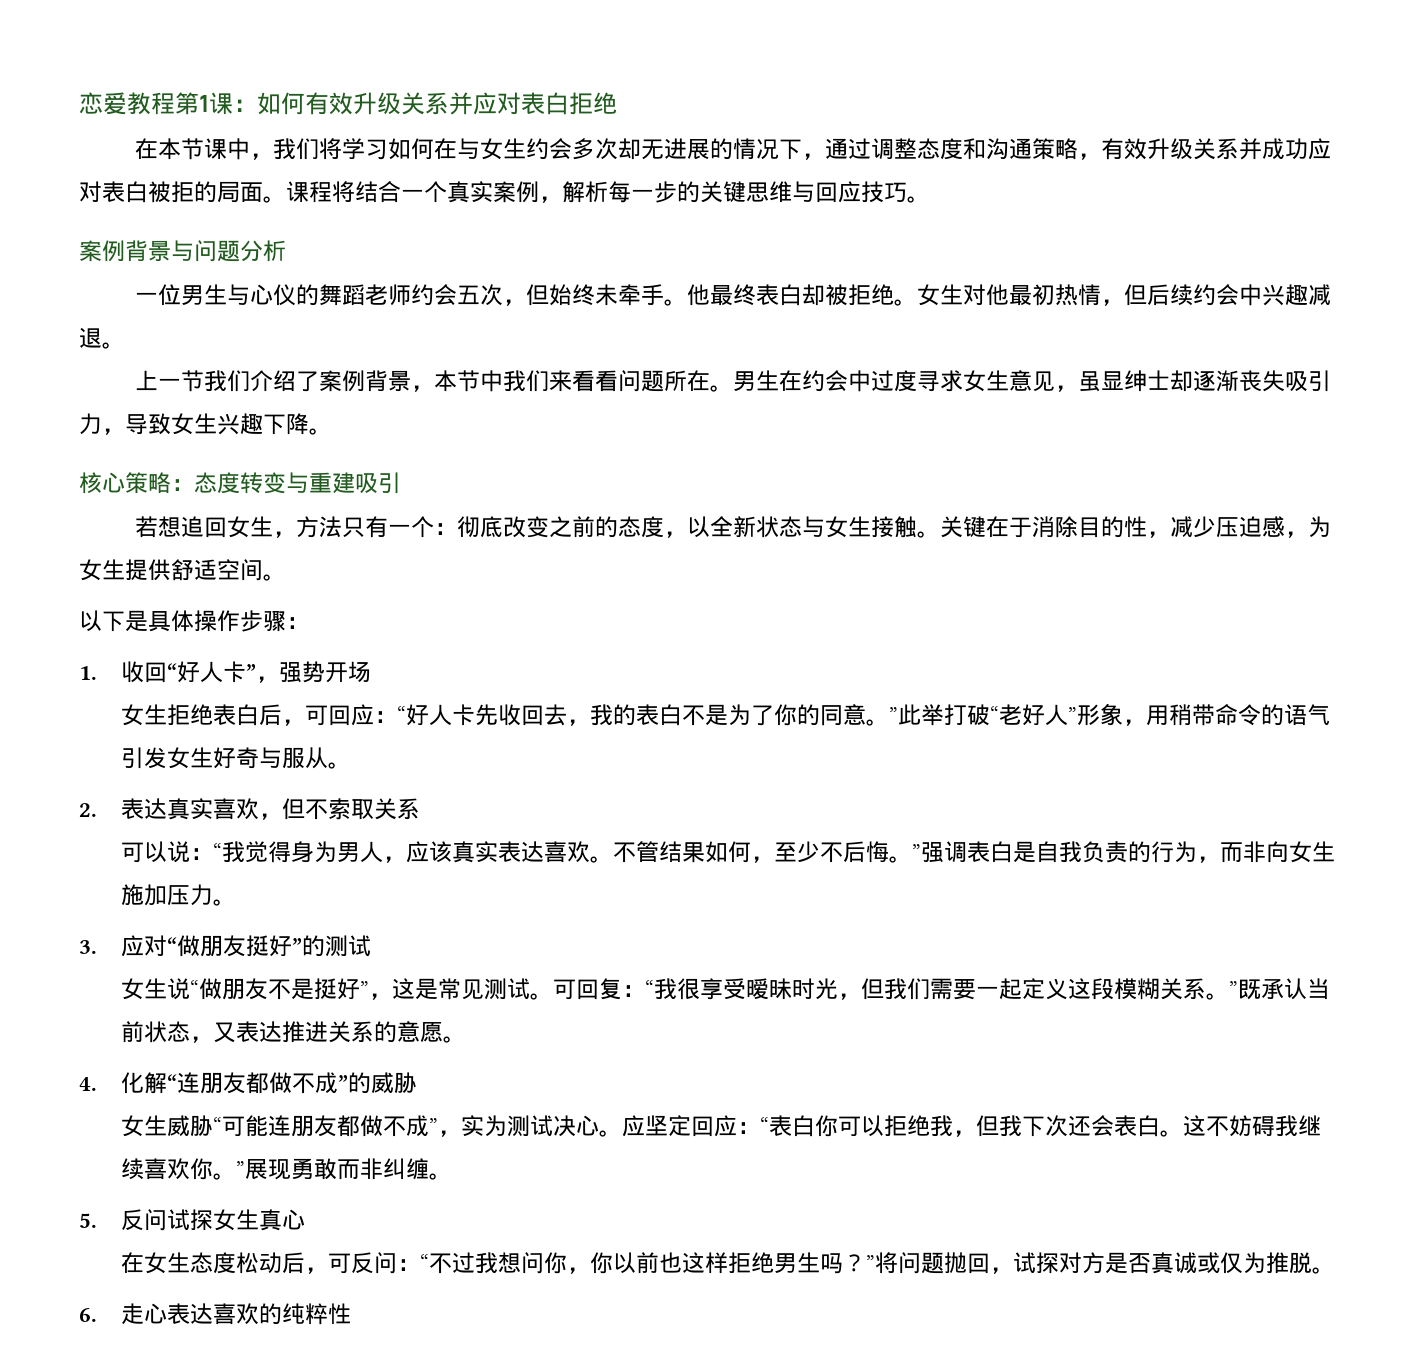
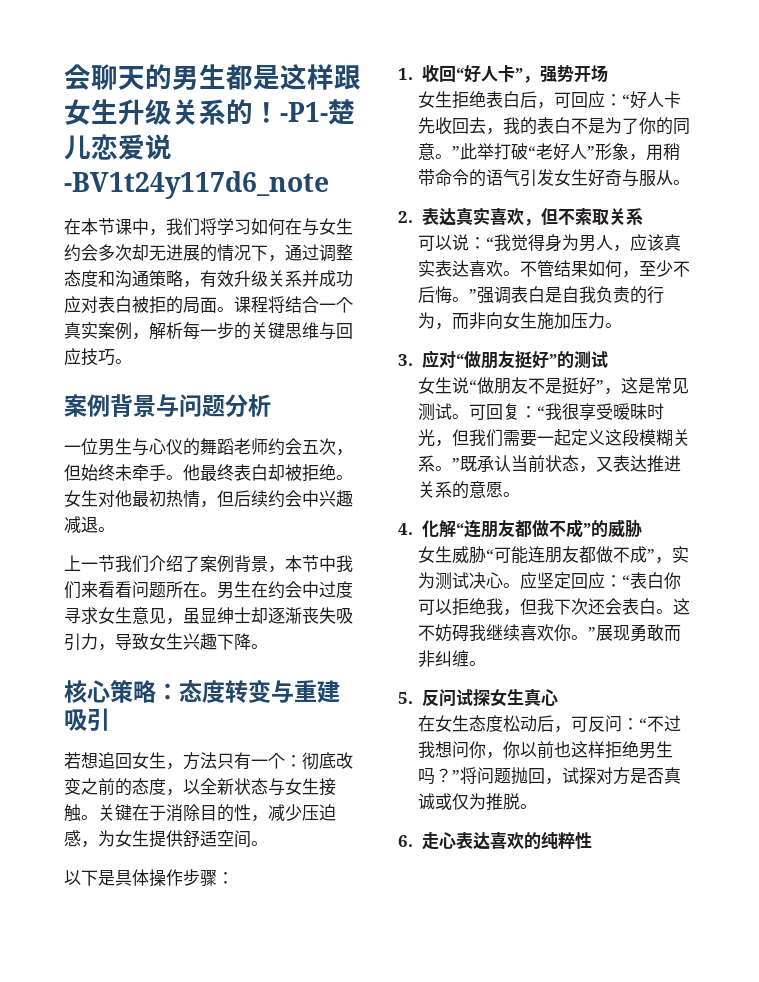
[79,92,617,115] 恋爱教程第1课：如何有效升级关系并应对表白拒绝 -> [64,64,361,90] [64,99,355,125] [64,134,172,160] [64,171,329,199] 会聊天的男生都是这样跟女生升级关系的！-P1-楚儿恋爱说-BV1t24y117d6_note

